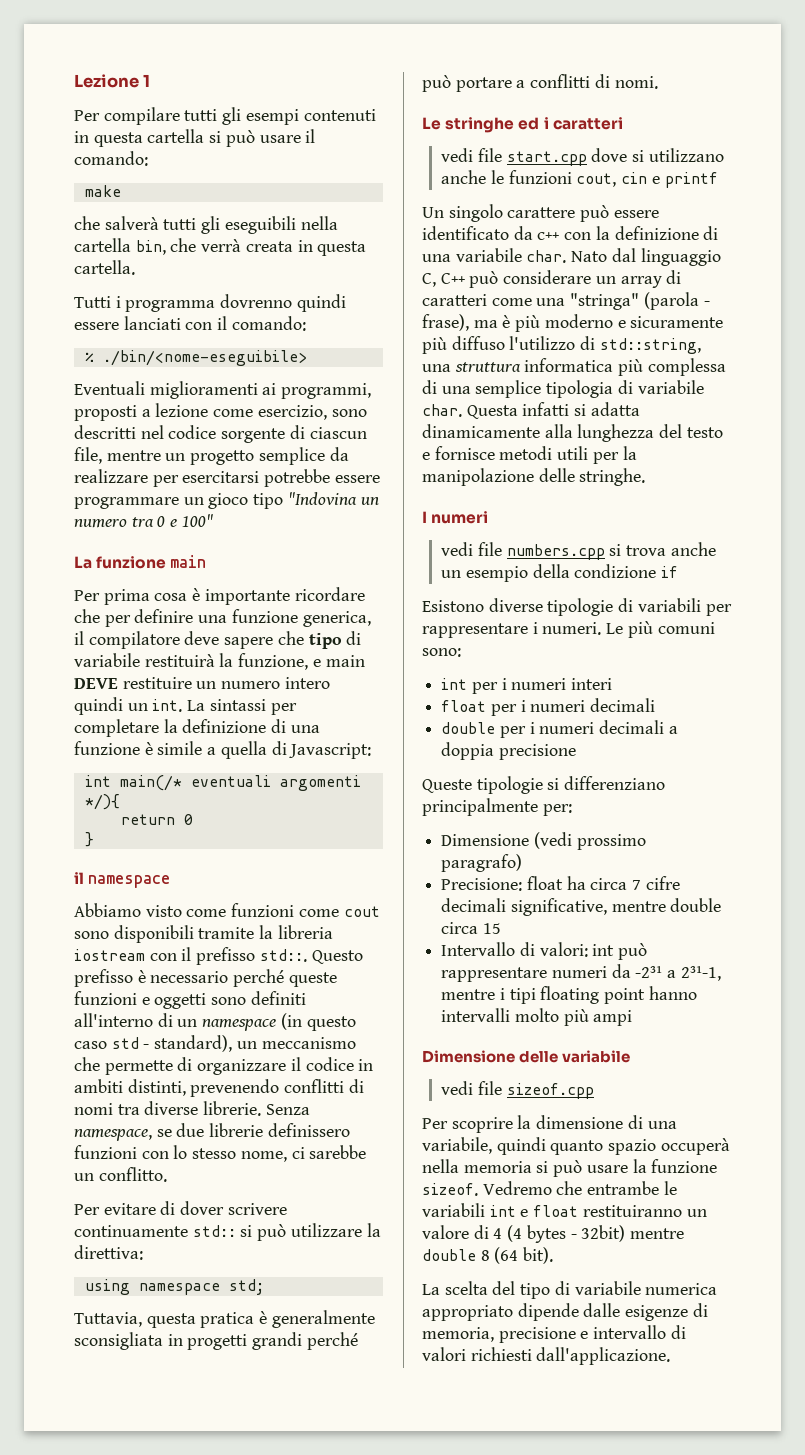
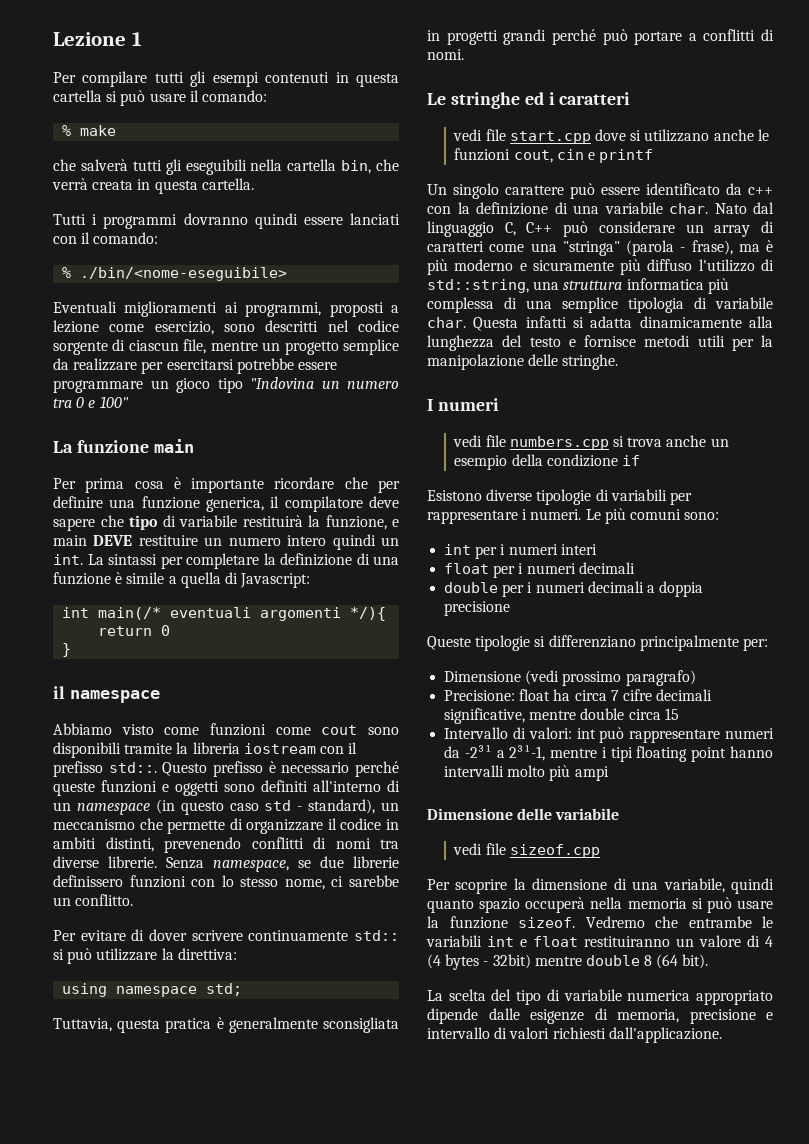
(148, 158) none -> [62,125,72,136] %
[125,294,293,312] programma dovrenno -> [103,213,248,229] programmi dovranno

